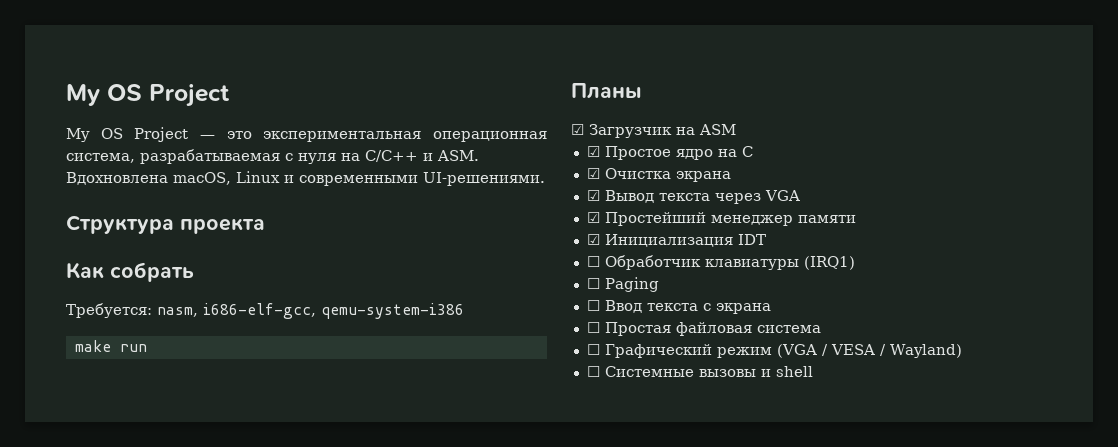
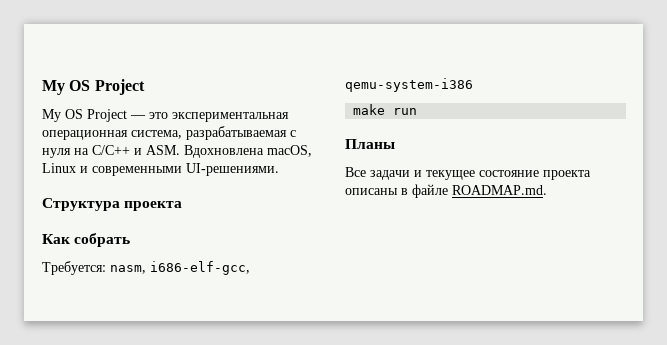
[571,124,736,138] [586,146,753,160] [586,168,731,182] [586,190,800,204] [586,212,856,226] [586,234,766,247] [586,255,855,270] [586,277,659,292] [586,300,771,314] [586,322,821,336] [586,344,962,358] [586,366,813,377] ☑ Загрузчик на ASM // ☑ Простое ядро на C // ☑ Очистка экрана // ☑ Вывод текста через VGA // ☑ Простейший менеджер памяти // ☑ Инициализация IDT // ☐ Обработчик клавиатуры (IRQ1) // ☐ Paging // ☐ Ввод текста с экрана // ☐ Простая файловая система // ☐ Графический режим (VGA / VESA / Wayland) // ☐ Системные вызовы и shell -> [345,167,591,180] [345,184,547,198] Все задачи и текущее состояние проекта описаны в файле ROADMAP.md.

